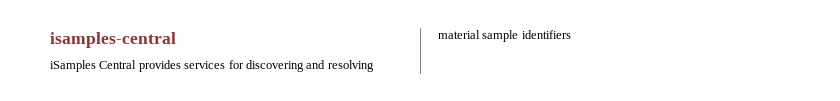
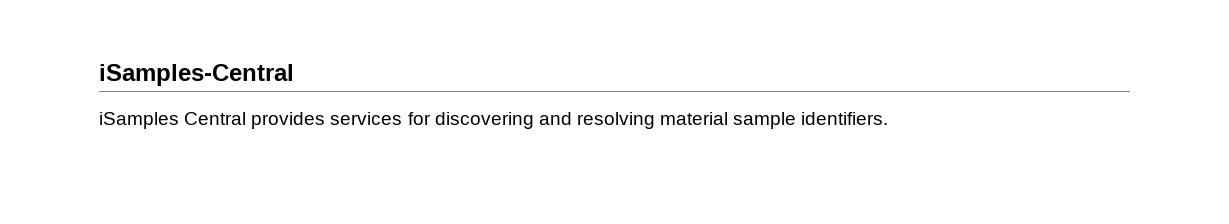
[50,32,176,48] isamples-central -> [99,64,294,86] iSamples-Central
[521,30,571,39] identifiers -> [801,112,889,125] identifiers.

